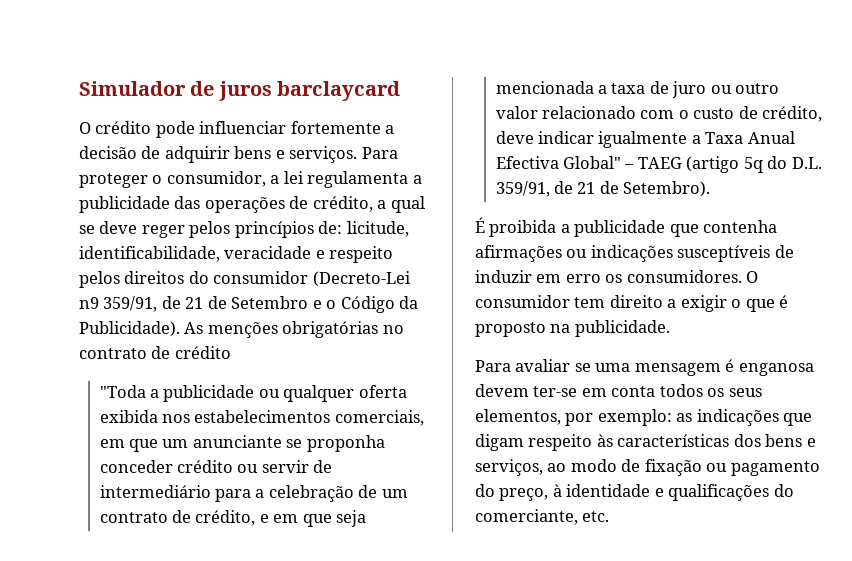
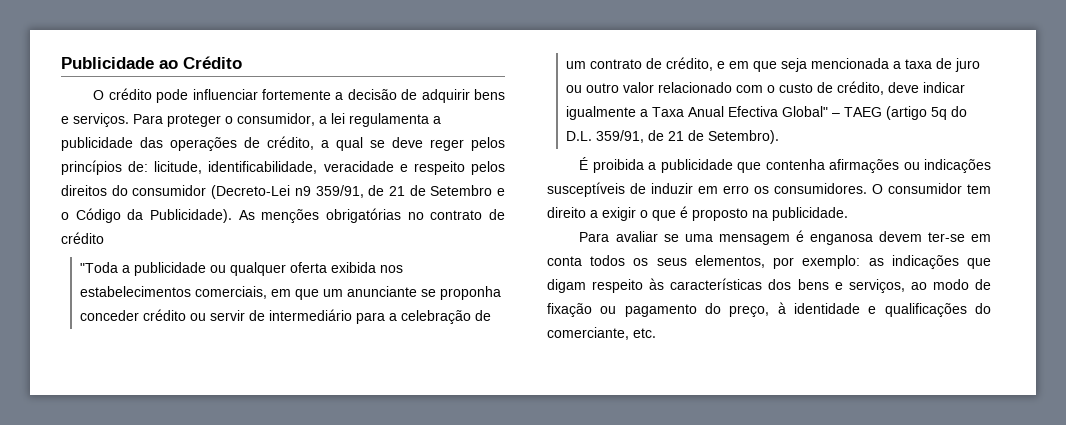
[79,81,401,101] Simulador de juros barclaycard -> [61,56,242,69] Publicidade ao Crédito

